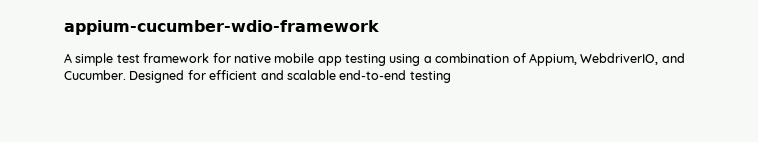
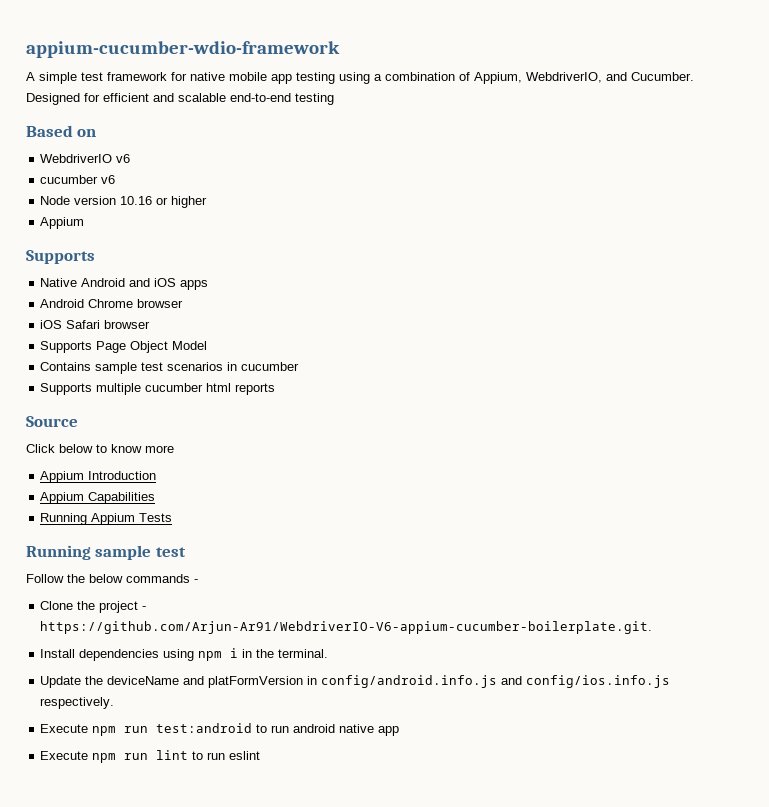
(451, 77) none -> [26,125,97,137] [40,154,131,163] [40,175,116,184] [40,196,208,208] [40,217,85,229] [26,250,95,264] [40,278,209,290] [40,299,184,308] [40,320,151,329] [40,341,208,353] [40,362,300,374] [40,383,276,395] [26,416,78,427] [26,444,174,453] [40,471,157,483] [40,492,156,504] [40,513,173,525] [26,545,186,560] [26,574,198,583] [40,601,147,613] [40,621,653,634] [40,648,329,661] [40,675,671,688] [40,697,115,709] [40,723,400,736] [40,750,261,763] // Based on // WebdriverIO v6 // cucumber v6 // Node version 10.16 or higher // Appium // Supports // Native Android and iOS apps // Android Chrome browser // iOS Safari browser // Supports Page Object Model // Contains sample test scenarios in cucumber // Supports multiple cucumber html reports // Source // Click below to know more // Appium Introduction // Appium Capabilities // Running Appium Tests // Running sample test // Follow the below commands - // Clone the project - https://github.com/Arjun-Ar91/WebdriverIO-V6-appium-cucumber-boilerplate.git. // Install dependencies using npm i in the terminal. // Update the deviceName and platFormVersion in config/android.info.js and config/ios.info.js respectively. // Execute npm run test:android to run android native app // Execute npm run lint to run eslint

